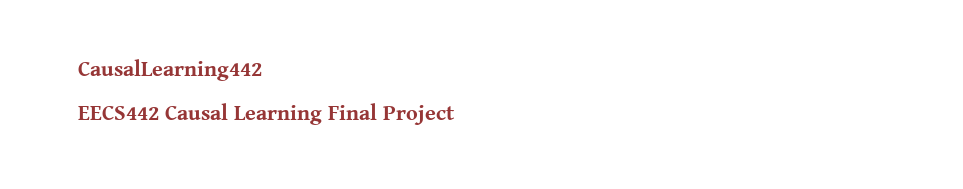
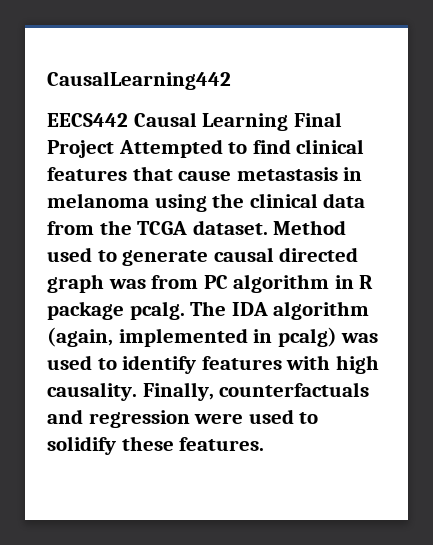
(455, 115) none -> [118,139,365,158] [47,166,363,181] [47,193,366,212] [47,220,347,235] [47,247,359,266] [47,274,374,293] [47,301,370,320] [47,327,379,347] [47,355,379,374] [47,382,370,401] [47,409,319,428] [47,436,265,455] Attempted to find clinical features that cause metastasis in melanoma using the clinical data from the TCGA dataset. Method used to generate causal directed graph was from PC algorithm in R package pcalg. The IDA algorithm (again, implemented in pcalg) was used to identify features with high causality. Finally, counterfactuals and regression were used to solidify these features.

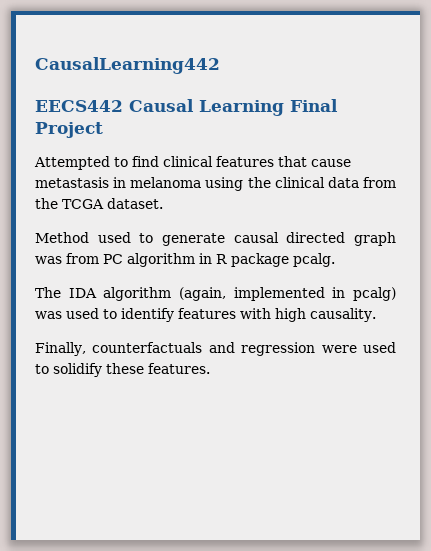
(114, 149) none -> (103, 130) //
(268, 227) none -> (163, 203) //
(185, 310) none -> (335, 260) //
(137, 391) none -> (376, 315) //

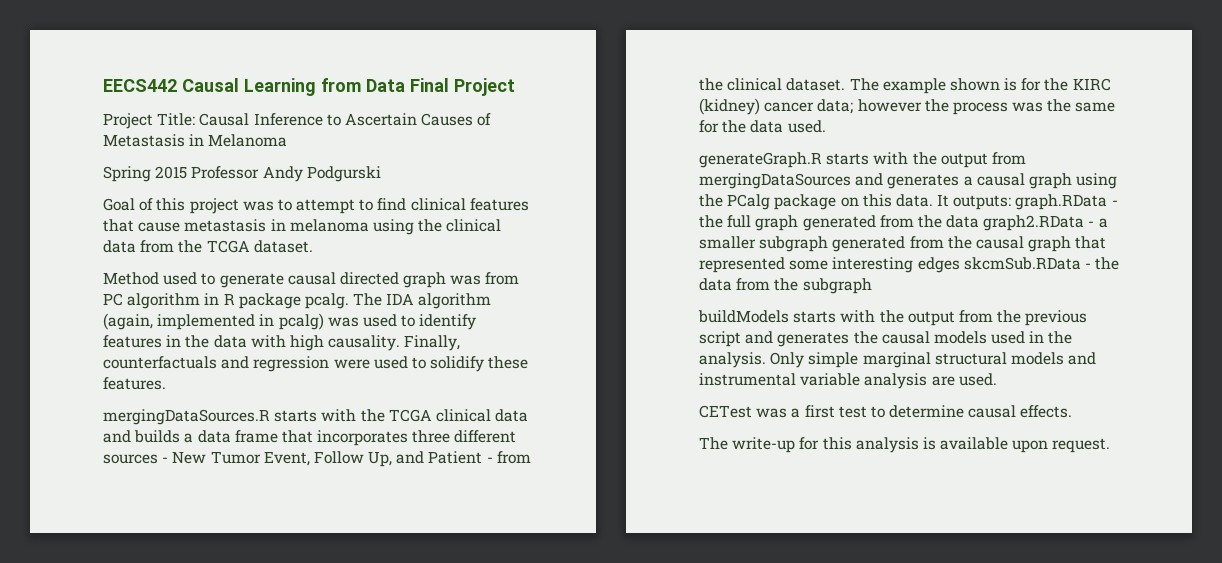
[35,57,220,74] CausalLearning442 // -> (103, 85) none
(284, 108) none -> [321,78,405,92] from Data
[34,156,110,170] Attempted -> [103,113,492,129] [103,134,288,147] [103,166,381,182] [103,198,356,214] Project Title: Causal Inference to Ascertain Causes of Metastasis in Melanoma // Spring 2015 Professor Andy Podgurski // Goal of this project was to attempt
(335, 260) // -> (349, 301) none
(236, 313) none -> [166,335,247,348] in the data
(376, 315) // -> (401, 343) none
(210, 368) none -> [103,409,529,425] [103,430,517,446] [103,451,531,467] [699,78,1111,94] [699,98,1116,115] [699,120,826,133] [699,152,1026,168] [699,173,1118,189] [699,194,1118,210] [699,215,1108,231] [699,236,1107,252] [699,257,1120,273] [699,278,872,294] [698,310,1088,326] [699,331,1073,347] [699,352,1097,368] [699,373,997,389] [699,405,1073,418] [699,437,1111,453] // mergingDataSources.R starts with the TCGA clinical data and builds a data frame that incorporates three different sources - New Tumor Event, Follow Up, and Patient - from the clinical dataset. The example shown is for the KIRC (kidney) cancer data; however the process was the same for the data used. // generateGraph.R starts with the output from mergingDataSources and generates a causal graph using the PCalg package on this data. It outputs: graph.RData - the full graph generated from the data graph2.RData - a smaller subgraph generated from the causal graph that represented some interesting edges skcmSub.RData - the data from the subgraph // buildModels starts with the output from the previous script and generates the causal models used in the analysis. Only simple marginal structural models and instrumental variable analysis are used. // CETest was a first test to determine causal effects. // The write-up for this analysis is available upon request.

